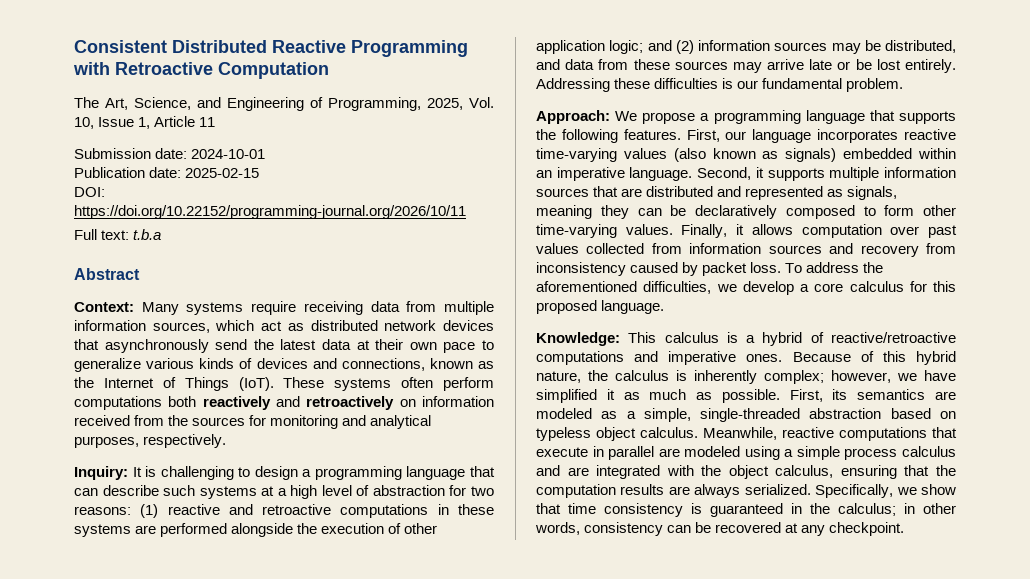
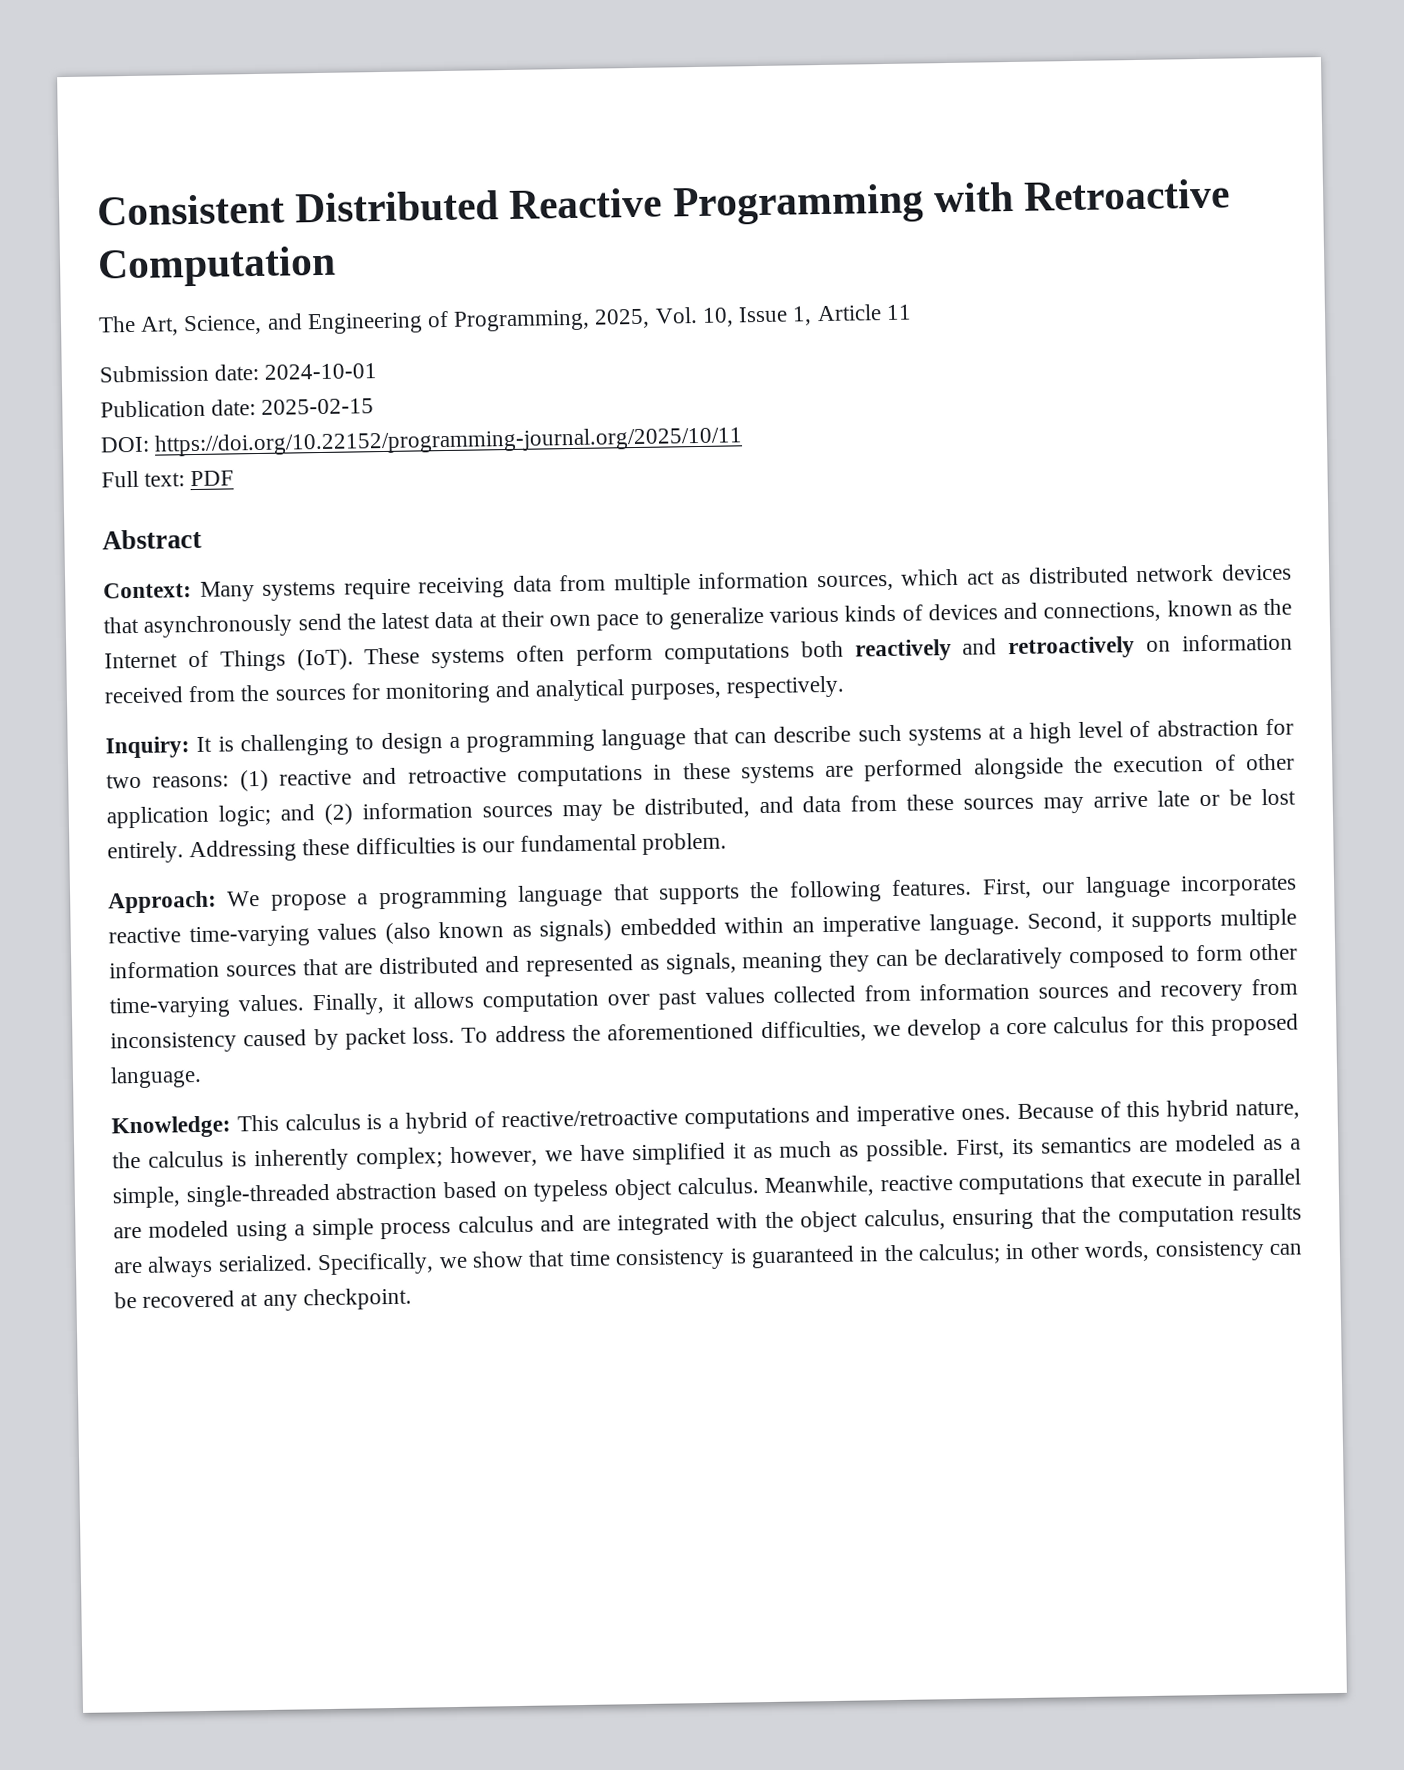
[74,205,466,219] https://doi.org/10.22152/programming-journal.org/2026/10/11 -> [154,426,744,457] https://doi.org/10.22152/programming-journal.org/2025/10/11
[133,229,162,240] t.b.a -> [190,470,235,487] PDF

